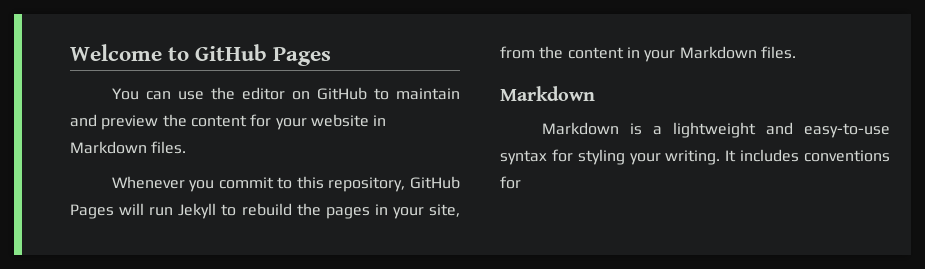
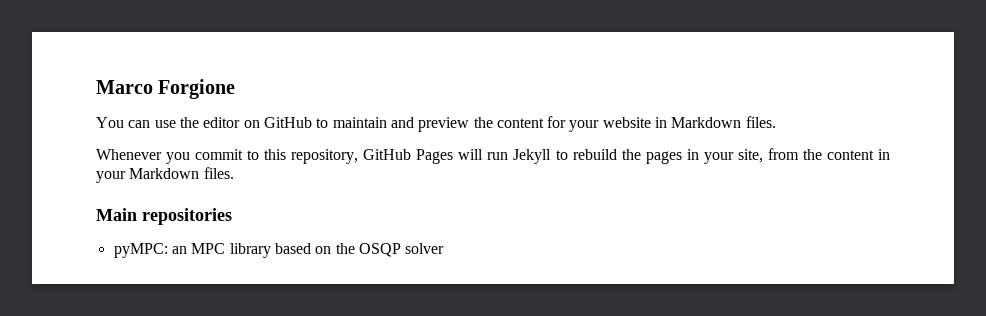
[70,44,332,66] Welcome to GitHub Pages -> [96,79,236,99] Marco Forgione
[500,86,595,101] [541,122,890,138] [500,149,890,165] [500,176,521,189] Markdown // Markdown is a lightweight and easy-to-use syntax for styling your writing. It includes conventions for -> [96,208,232,225] [113,243,445,258] Main repositories // pyMPC: an MPC library based on the OSQP solver

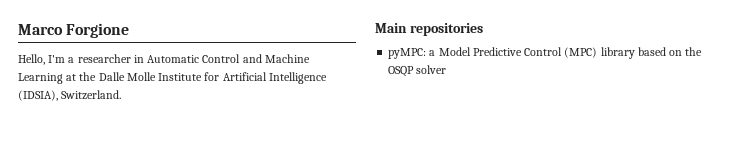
[96,116,776,132] [96,148,890,164] [96,167,234,183] [96,208,232,225] [113,243,226,258] You can use the editor on GitHub to maintain and preview the content for your website in Markdown files. // Whenever you commit to this repository, GitHub Pages will run Jekyll to rebuild the pages in your site, from the content in your Markdown files. // Main repositories // pyMPC: an MPC -> [18,54,310,65] [18,72,327,84] [18,90,122,101] [375,23,483,36] [388,47,598,59] Hello, I'm a researcher in Automatic Control and Machine Learning at the Dalle Molle Institute for Artificial Intelligence (IDSIA), Switzerland. // Main repositories // pyMPC: a Model Predictive Control (MPC)

